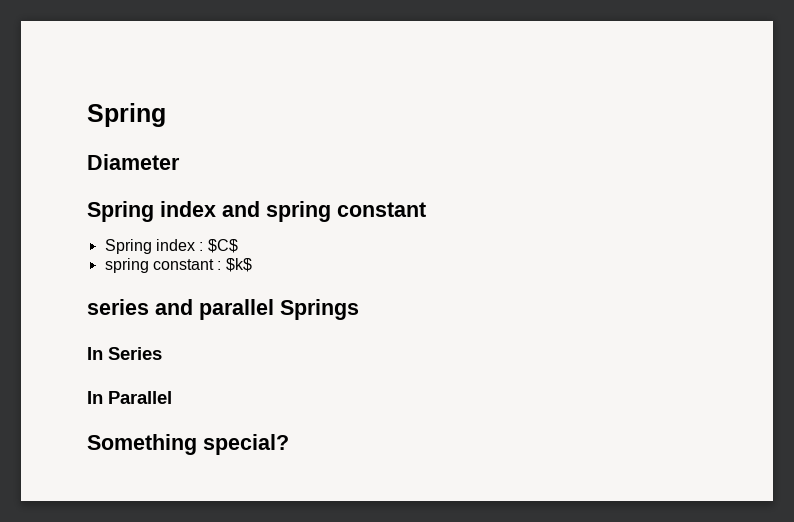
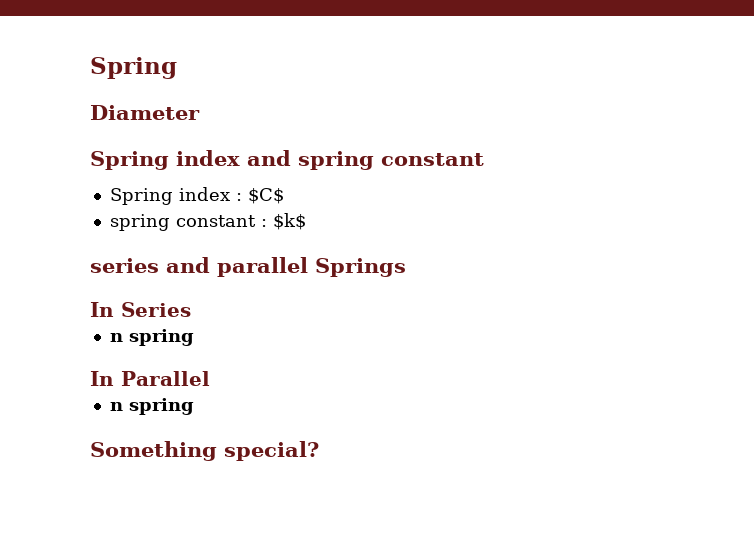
(162, 353) none -> [109,329,194,346] // n spring
(172, 397) none -> [109,398,194,415] // n spring

